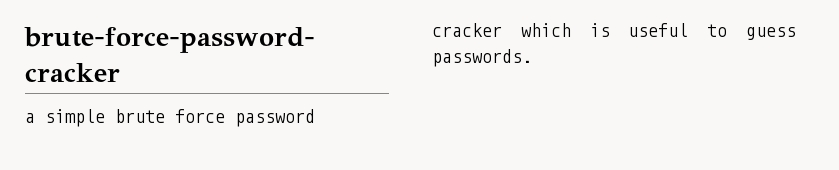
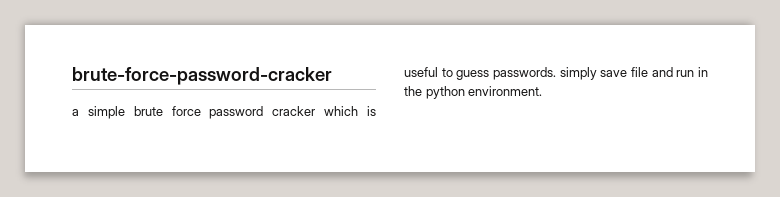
(532, 58) none -> [559,67,708,80] [404,86,543,99] simply save file and run in the python environment.

